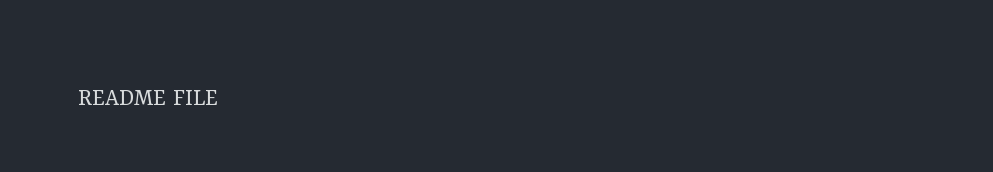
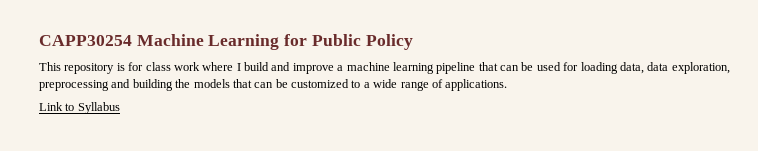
[78,90,218,105] README FILE -> [39,34,413,50] [39,62,730,74] [39,79,508,91] [39,102,120,114] CAPP30254 Machine Learning for Public Policy // This repository is for class work where I build and improve a machine learning pipeline that can be used for loading data, data exploration, preprocessing and building the models that can be customized to a wide range of applications. // Link to Syllabus

